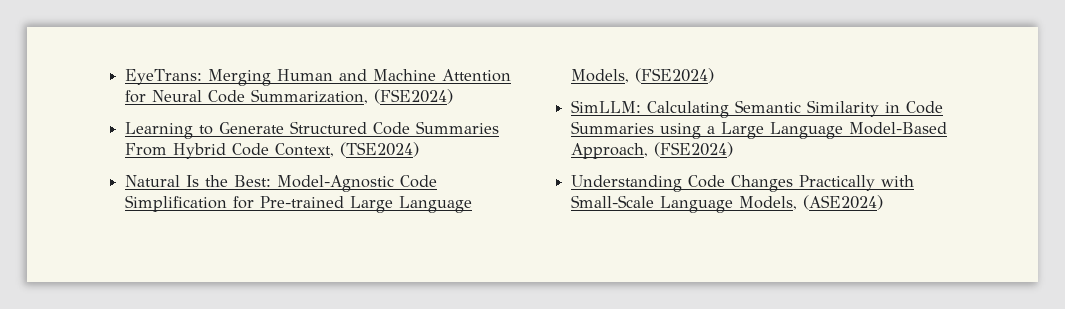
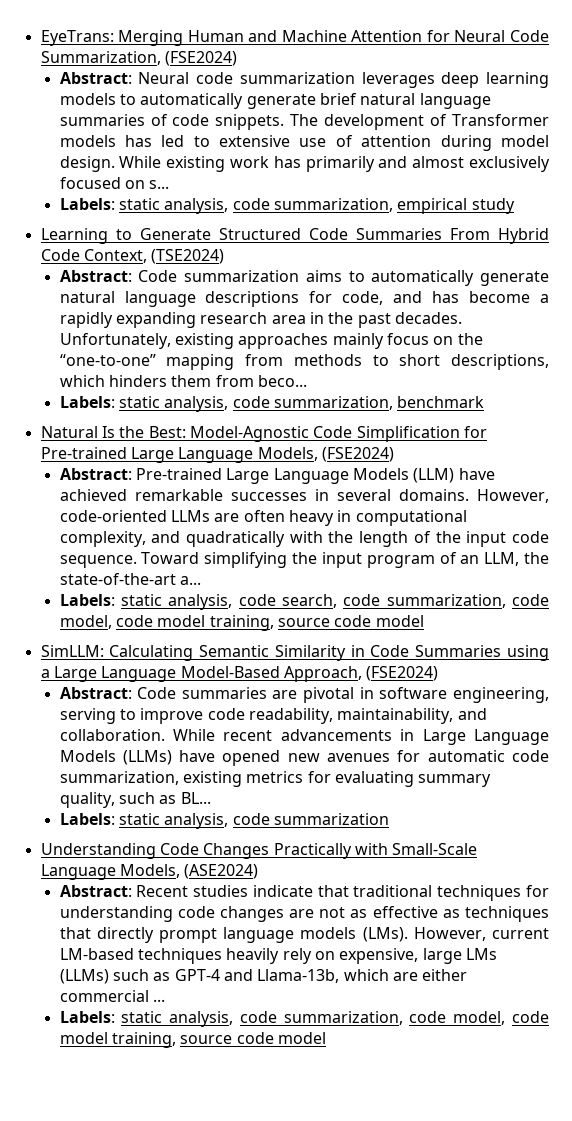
(454, 96) none -> [59,72,549,88] [59,93,491,109] [59,114,549,130] [59,135,549,151] [59,156,550,172] [59,177,170,189] [59,198,515,214] // Abstract: Neural code summarization leverages deep learning models to automatically generate brief natural language summaries of code snippets. The development of Transformer models has led to extensive use of attention during model design. While existing work has primarily and almost exclusively focused on s... // Labels: static analysis, code summarization, empirical study
(420, 149) none -> [59,270,549,286] [59,291,549,307] [59,312,462,328] [59,333,483,349] [59,354,549,370] [59,375,307,387] [59,396,485,412] // Abstract: Code summarization aims to automatically generate natural language descriptions for code, and has become a rapidly expanding research area in the past decades. Unfortunately, existing approaches mainly focus on the “one-to-one” mapping from methods to short descriptions, which hinders them from beco... // Labels: static analysis, code summarization, benchmark
(715, 75) none -> [59,468,495,484] [59,489,549,503] [59,510,467,526] [59,531,550,547] [59,552,549,568] [59,573,201,585] [59,594,549,610] [59,615,424,631] // Abstract: Pre-trained Large Language Models (LLM) have achieved remarkable successes in several domains. However, code-oriented LLMs are often heavy in computational complexity, and quadratically with the length of the input code sequence. Toward simplifying the input program of an LLM, the state-of-the-art a... // Labels: static analysis, code search, code summarization, code model, code model training, source code model
(734, 149) none -> [59,687,549,703] [59,708,487,724] [59,729,550,745] [59,750,549,766] [59,771,492,787] [59,792,211,808] [59,813,389,829] // Abstract: Code summaries are pivotal in software engineering, serving to improve code readability, maintainability, and collaboration. While recent advancements in Large Language Models (LLMs) have opened new avenues for automatic code summarization, existing metrics for evaluating summary quality, such as BL... // Labels: static analysis, code summarization
(884, 202) none -> [59,885,549,901] [59,906,549,922] [59,927,549,943] [59,948,497,964] [59,969,468,984] [59,990,165,1002] [59,1011,549,1027] [59,1032,326,1048] // Abstract: Recent studies indicate that traditional techniques for understanding code changes are not as effective as techniques that directly prompt language models (LMs). However, current LM-based techniques heavily rely on expensive, large LMs (LLMs) such as GPT-4 and Llama-13b, which are either commercial ... // Labels: static analysis, code summarization, code model, code model training, source code model

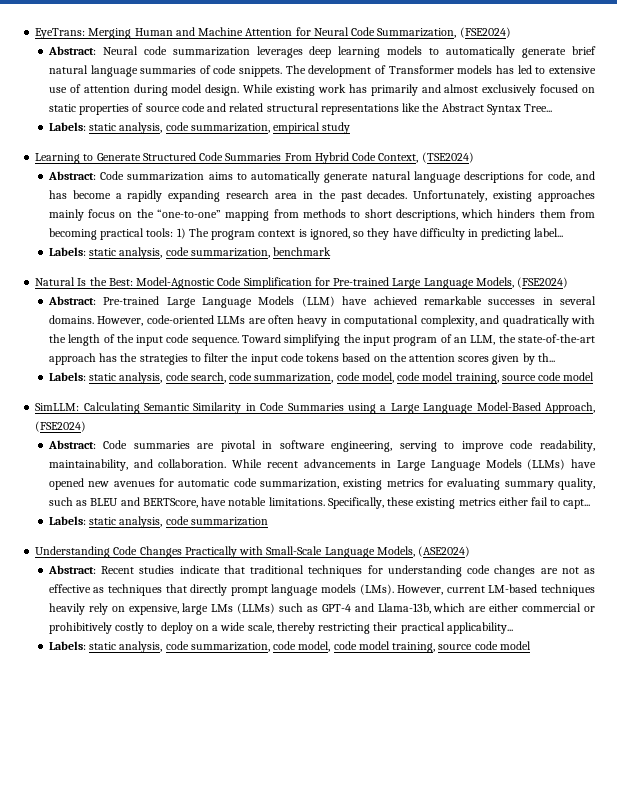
[149,180,170,189] s... -> [48,103,552,115] static properties of source code and related structural representations like the Abstract Syntax Tree...
[257,375,307,387] beco... -> [48,228,564,240] becoming practical tools: 1) The program context is ignored, so they have difficulty in predicting label...
[179,576,201,585] a... -> [48,353,555,365] approach has the strategies to filter the input code tokens based on the attention scores given by th...
[180,792,211,804] BL... -> [90,497,591,509] BLEU and BERTScore, have notable limitations. Specifically, these existing metrics either fail to capt...
[152,999,165,1002] ... -> [584,606,595,612] [48,622,513,634] or prohibitively costly to deploy on a wide scale, thereby restricting their practical applicability...

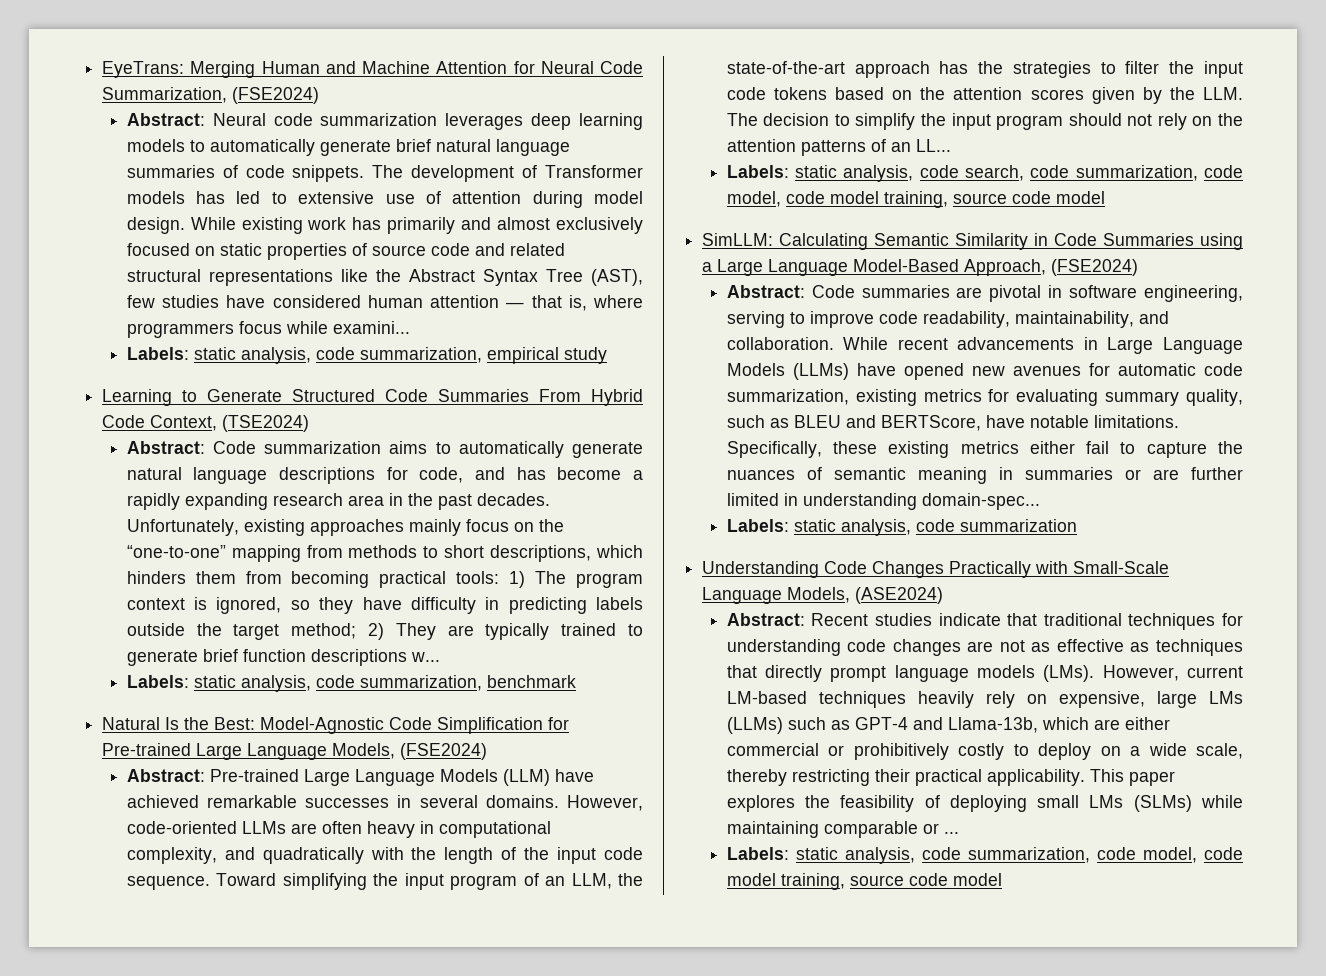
[523,104,552,112] Tree... -> [545,269,643,286] [126,295,643,311] [126,321,410,338] Tree (AST), few studies have considered human attention — that is, where programmers focus while examini...
[534,228,564,237] label... -> [596,597,643,610] [126,623,644,640] [126,649,440,666] labels outside the target method; 2) They are typically trained to generate brief function descriptions w...
[537,353,555,362] th... -> [1169,87,1243,100] [726,113,1243,130] [726,139,951,156] the LLM. The decision to simplify the input program should not rely on the attention patterns of an LL...
[563,499,591,509] capt... -> [1146,441,1243,458] [726,467,1243,484] [726,493,1040,510] capture the nuances of semantic meaning in summaries or are further limited in understanding domain-spec...
[446,622,513,634] applicability... -> [986,769,1175,786] [726,795,1243,812] [726,821,959,838] applicability. This paper explores the feasibility of deploying small LMs (SLMs) while maintaining comparable or ...

